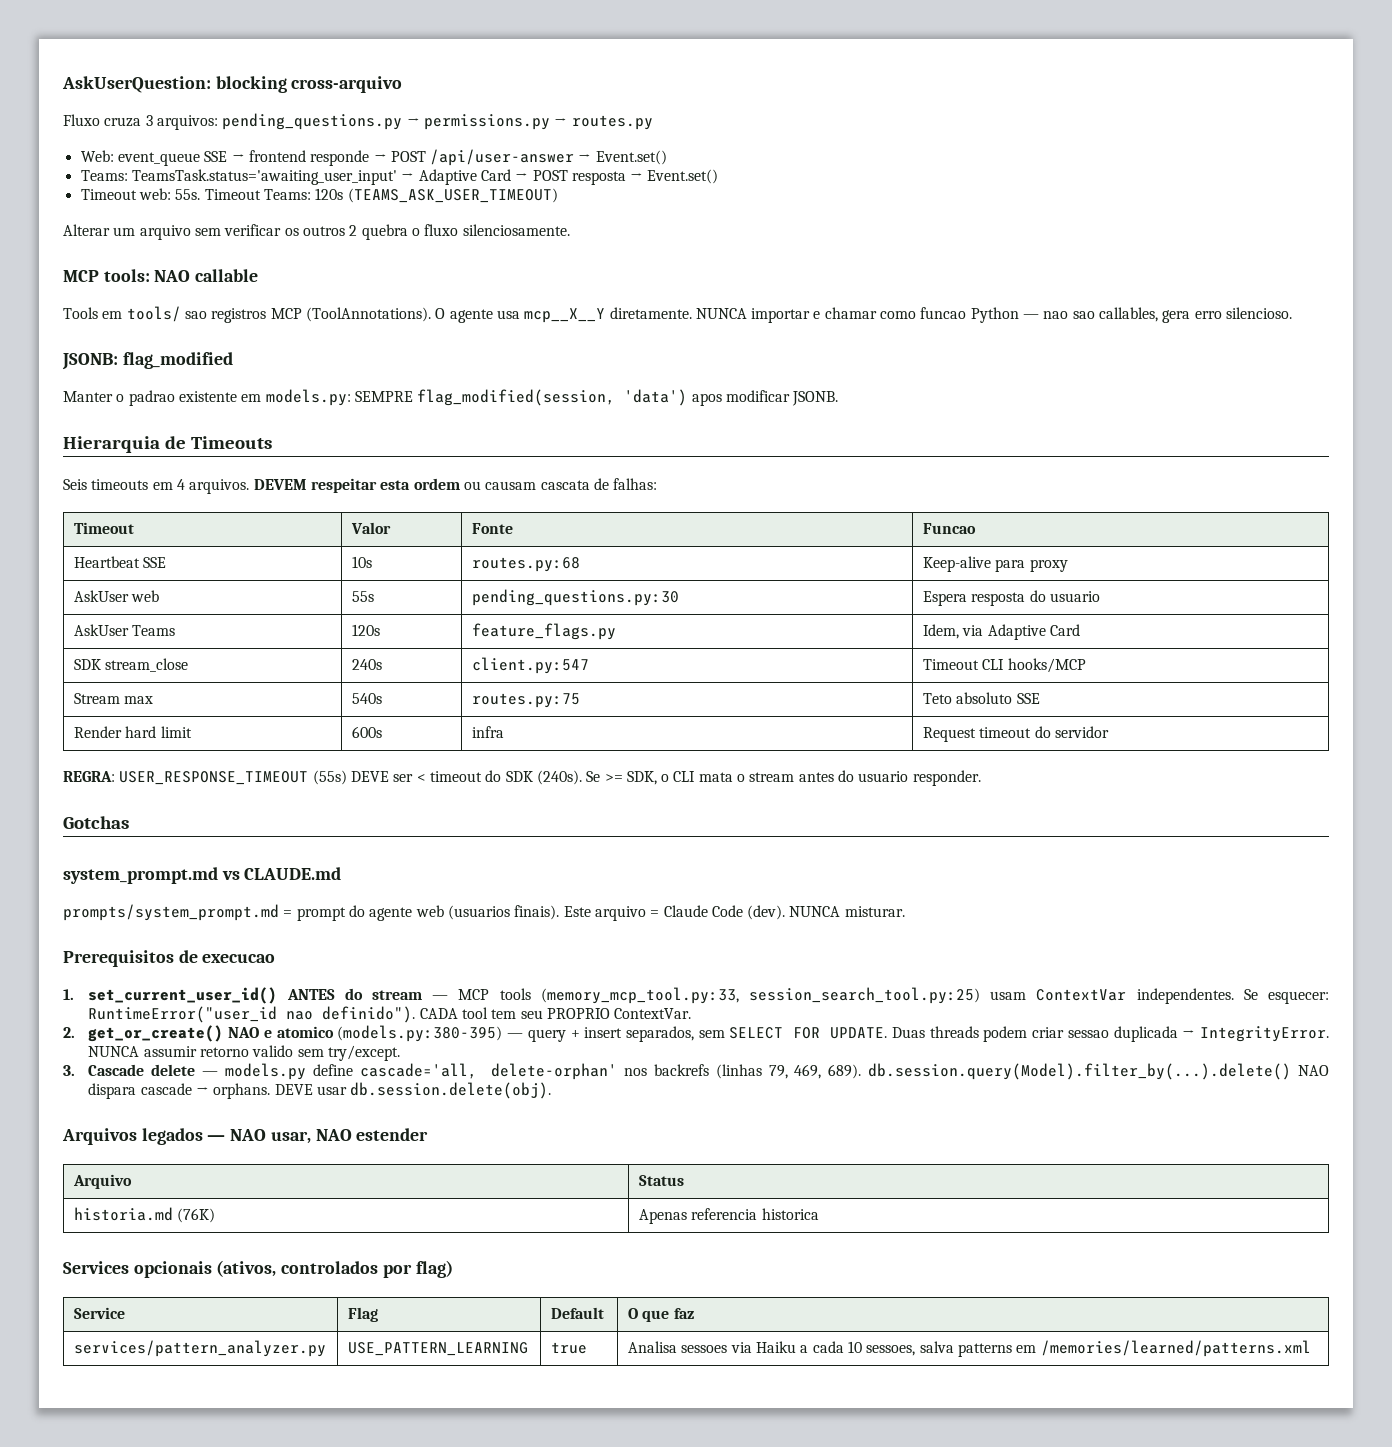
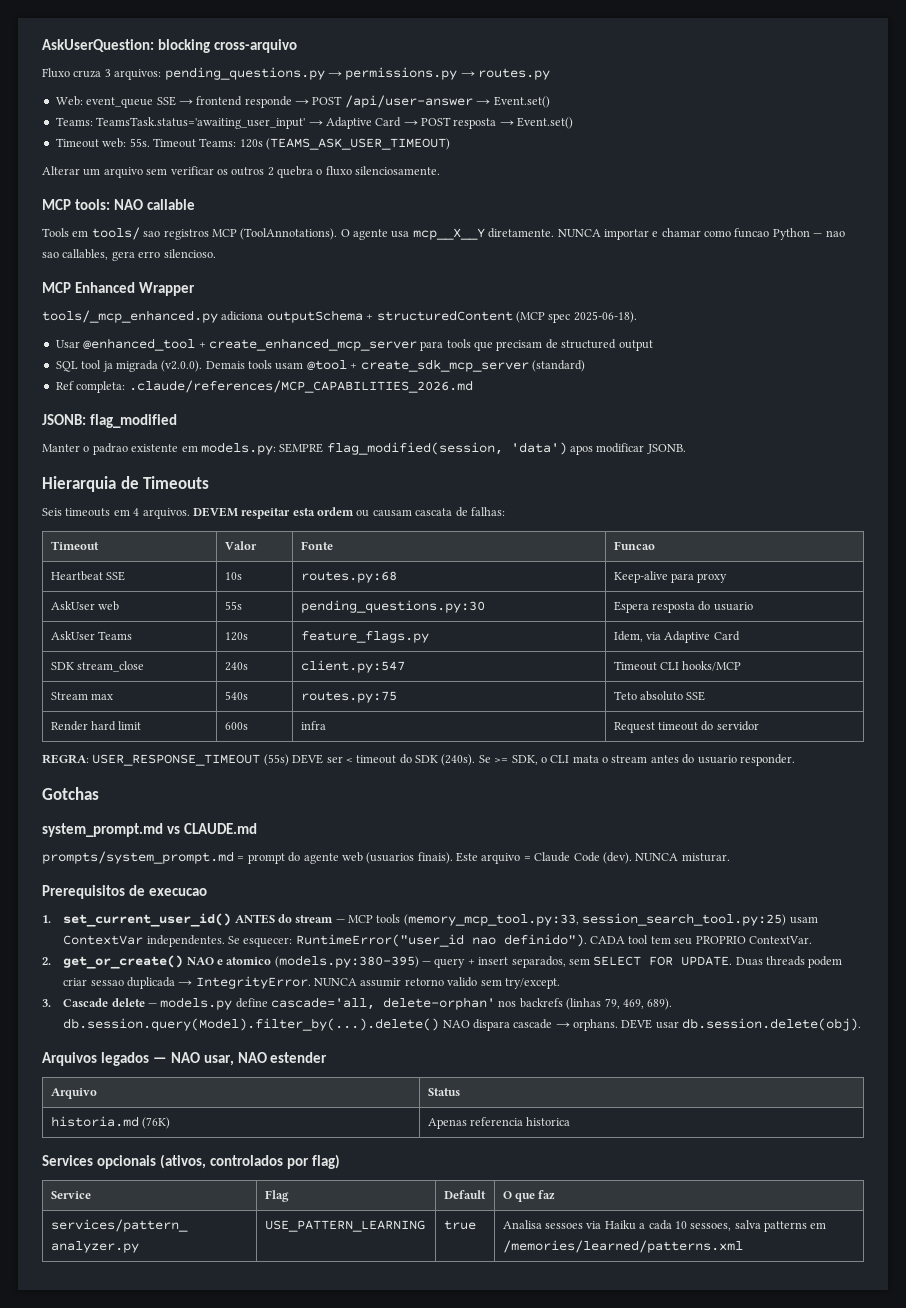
(1293, 313) none -> [42,282,195,296] [42,310,637,323] [55,338,653,351] [55,359,585,372] [55,380,473,393] // MCP Enhanced Wrapper // tools/_mcp_enhanced.py adiciona outputSchema + structuredContent (MCP spec 2025-06-18). // Usar @enhanced_tool + create_enhanced_mcp_server para tools que precisam de structured output // SQL tool ja migrada (v2.0.0). Demais tools usam @tool + create_sdk_mcp_server (standard) // Ref completa: .claude/references/MCP_CAPABILITIES_2026.md

